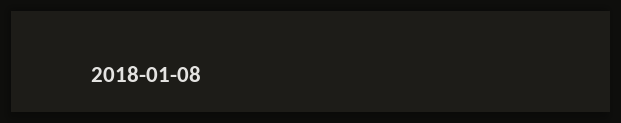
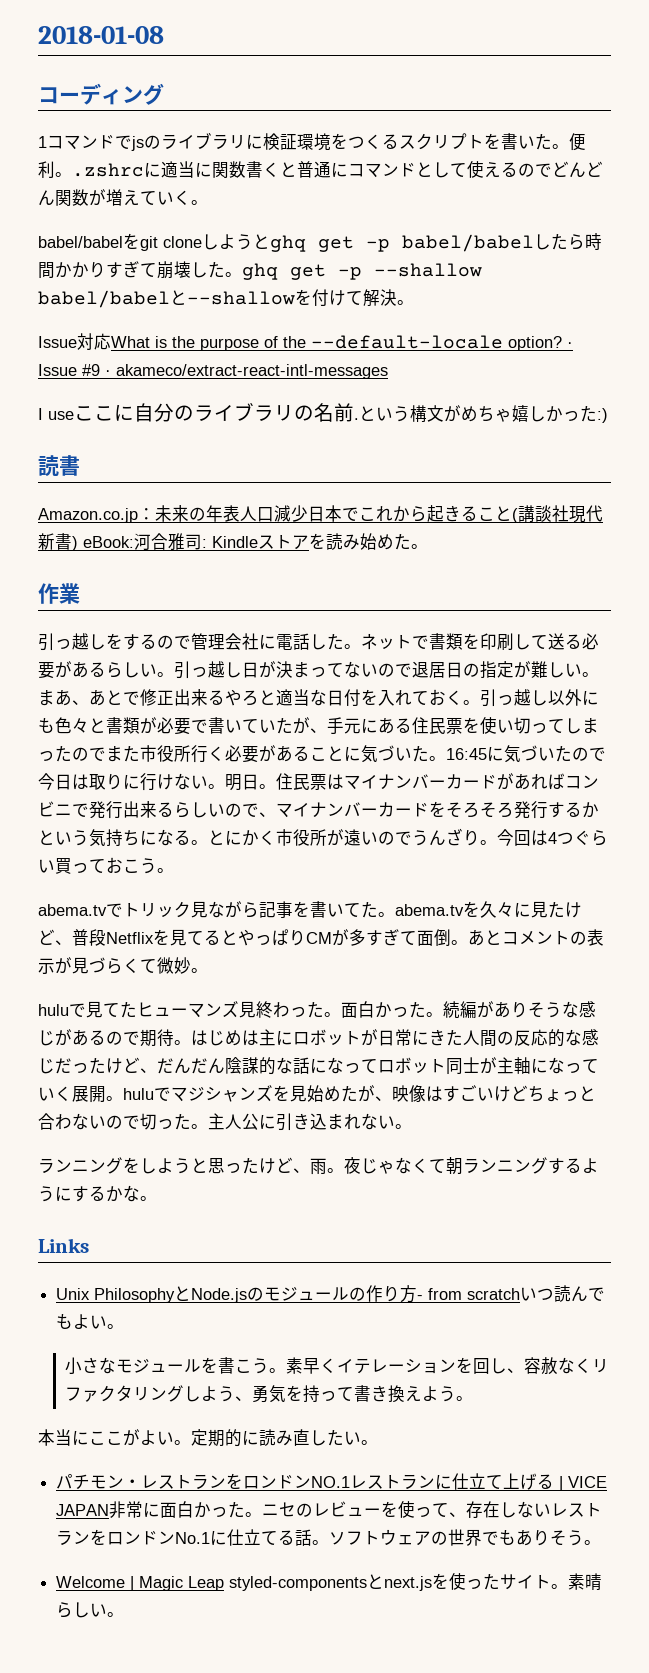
(201, 74) none -> [38,83,164,105] [38,132,586,151] [38,161,603,178] [38,189,208,206] [38,233,602,252] [38,261,482,280] [38,289,414,308] [38,333,573,351] [38,364,388,379] [38,402,608,423] [38,455,80,477] [38,505,603,523] [38,533,428,551] [38,583,80,604] [38,633,599,651] [38,661,599,679] [38,689,599,707] [38,717,599,735] [38,745,606,763] [38,773,599,791] [38,801,599,819] [38,828,608,847] [38,857,174,874] [38,901,582,918] [38,929,604,946] [38,957,208,974] [38,1001,596,1018] [38,1029,599,1047] [38,1057,599,1075] [38,1085,596,1103] [38,1113,412,1131] [38,1157,599,1175] [38,1185,157,1202] [38,1238,89,1253] [56,1285,606,1303] [56,1313,125,1329] [64,1357,609,1375] [64,1385,473,1403] [38,1429,378,1447] [56,1473,608,1491] [56,1501,603,1518] [56,1529,602,1546] [56,1573,603,1591] [56,1602,125,1618] // コーディング // 1コマンドでjsのライブラリに検証環境をつくるスクリプトを書いた。便利。.zshrcに適当に関数書くと普通にコマンドとして使えるのでどんどん関数が増えていく。 // babel/babelをgit cloneしようとghq get -p babel/babelしたら時間かかりすぎて崩壊した。ghq get -p --shallow babel/babelと--shallowを付けて解決。 // Issue対応What is the purpose of the --default-locale option? · Issue #9 · akameco/extract-react-intl-messages // I useここに自分のライブラリの名前.という構文がめちゃ嬉しかった:) // 読書 // Amazon.co.jp：未来の年表人口減少日本でこれから起きること(講談社現代新書) eBook:河合雅司: Kindleストアを読み始めた。 // 作業 // 引っ越しをするので管理会社に電話した。ネットで書類を印刷して送る必要があるらしい。引っ越し日が決まってないので退居日の指定が難しい。まあ、あとで修正出来るやろと適当な日付を入れておく。引っ越し以外にも色々と書類が必要で書いていたが、手元にある住民票を使い切ってしまったのでまた市役所行く必要があることに気づいた。16:45に気づいたので今日は取りに行けない。明日。住民票はマイナンバーカードがあればコンビニで発行出来るらしいので、マイナンバーカードをそろそろ発行するかという気持ちになる。とにかく市役所が遠いのでうんざり。今回は4つぐらい買っておこう。 // abema.tvでトリック見ながら記事を書いてた。abema.tvを久々に見たけど、普段Netflixを見てるとやっぱりCMが多すぎて面倒。あとコメントの表示が見づらくて微妙。 // huluで見てたヒューマンズ見終わった。面白かった。続編がありそうな感じがあるので期待。はじめは主にロボットが日常にきた人間の反応的な感じだったけど、だんだん陰謀的な話になってロボット同士が主軸になっていく展開。huluでマジシャンズを見始めたが、映像はすごいけどちょっと合わないので切った。主人公に引き込まれない。 // ランニングをしようと思ったけど、雨。夜じゃなくて朝ランニングするようにするかな。 // Links // Unix PhilosophyとNode.jsのモジュールの作り方- from scratchいつ読んでもよい。 // 小さなモジュールを書こう。素早くイテレーションを回し、容赦なくリファクタリングしよう、勇気を持って書き換えよう。 // 本当にここがよい。定期的に読み直したい。 // パチモン・レストランをロンドンNO.1レストランに仕立て上げる | VICE JAPAN非常に面白かった。ニセのレビューを使って、存在しないレストランをロンドンNo.1に仕立てる話。ソフトウェアの世界でもありそう。 // Welcome | Magic Leap styled-componentsとnext.jsを使ったサイト。素晴らしい。

